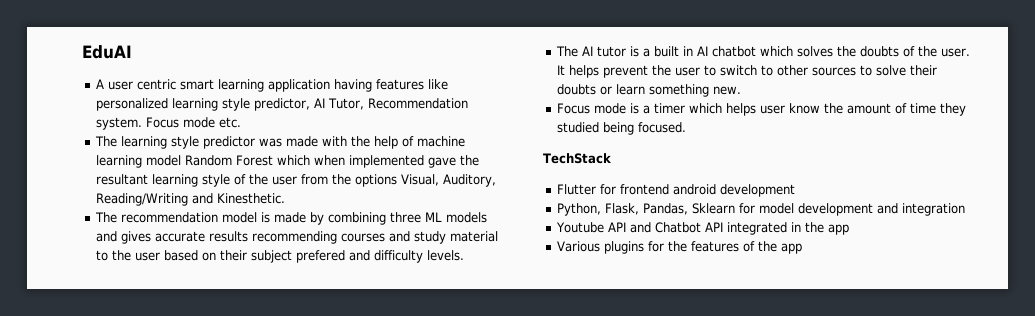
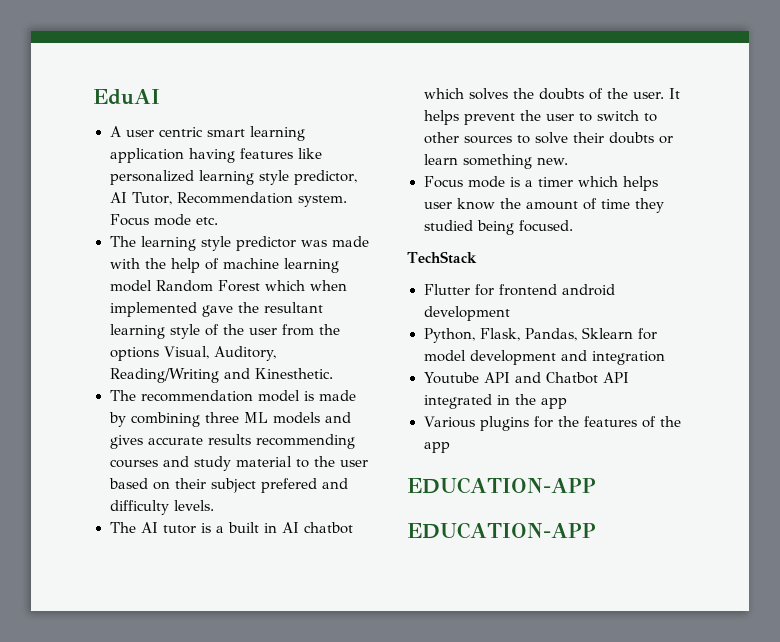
(803, 248) none -> [407,477,596,494] [407,522,596,539] // EDUCATION-APP // EDUCATION-APP

